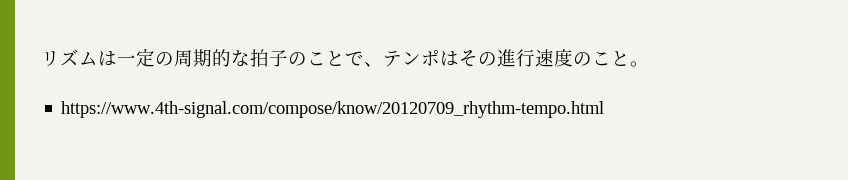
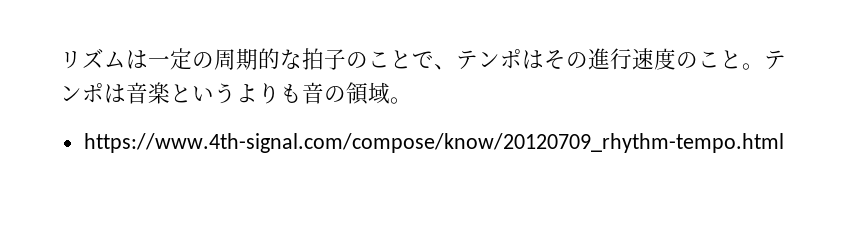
(649, 64) none -> [764,50,786,69] [60,82,412,105] テンポは音楽というよりも音の領域。

